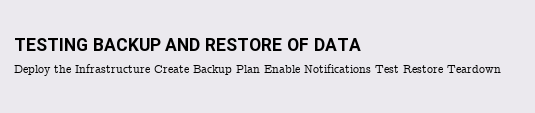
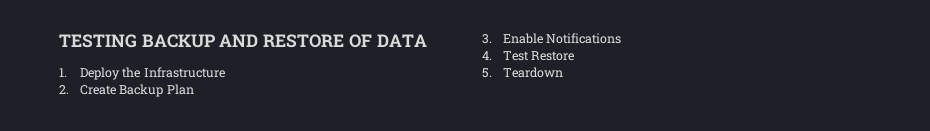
(361, 44) none -> [59,68,67,77] 1.
(150, 68) none -> [59,85,69,94] // 2.
(260, 69) none -> [482,34,492,44] // 3.
(371, 68) none -> [482,51,492,60] // 4.
(443, 69) none -> [482,68,492,78] // 5.

